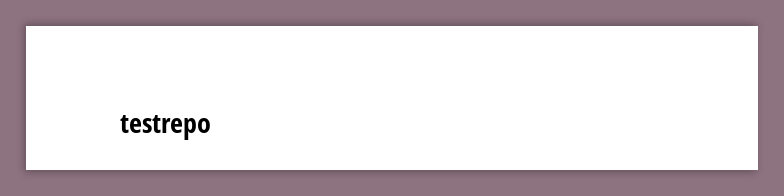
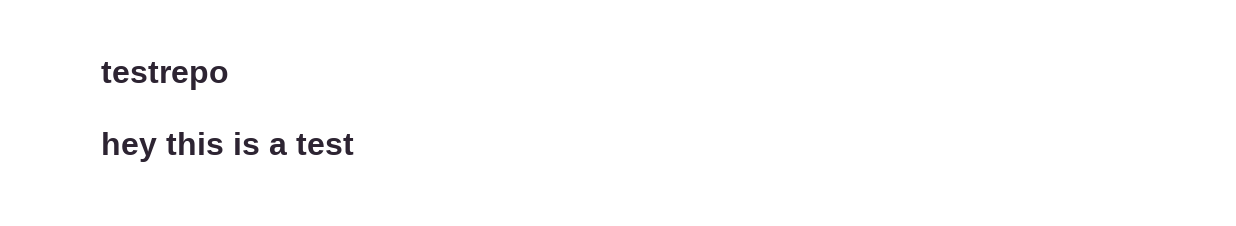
(211, 127) none -> [101,132,354,162] // hey this is a test

